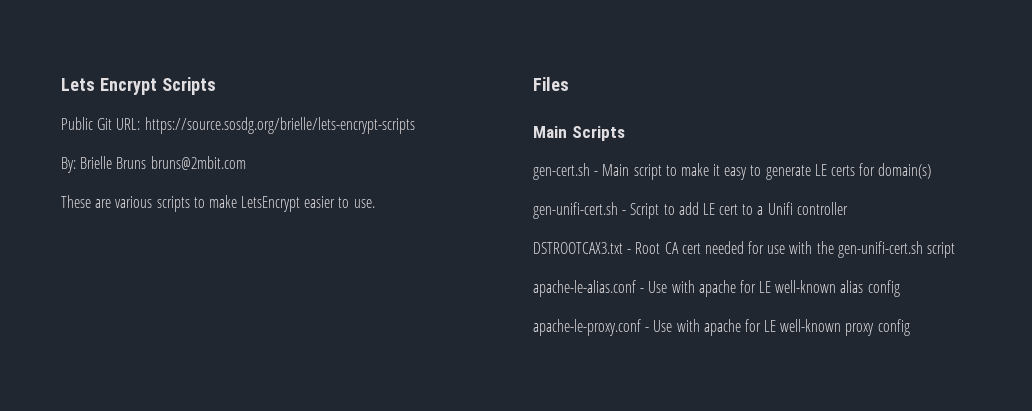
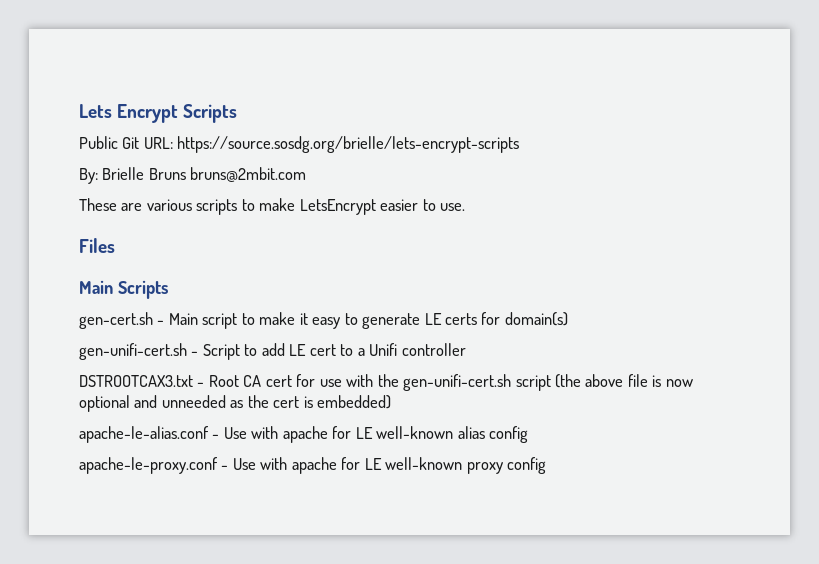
[704,241,744,254] needed -> (292, 381) none
(956, 250) none -> [555,374,693,388] [79,395,392,412] (the above file is now optional and unneeded as the cert is embedded)

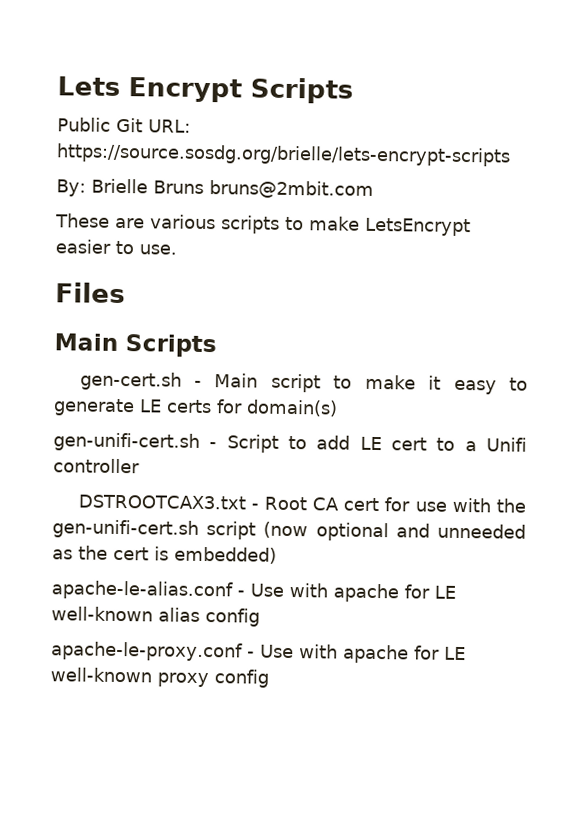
[555,374,693,388] (the above file is now -> [263,521,309,539] (now

